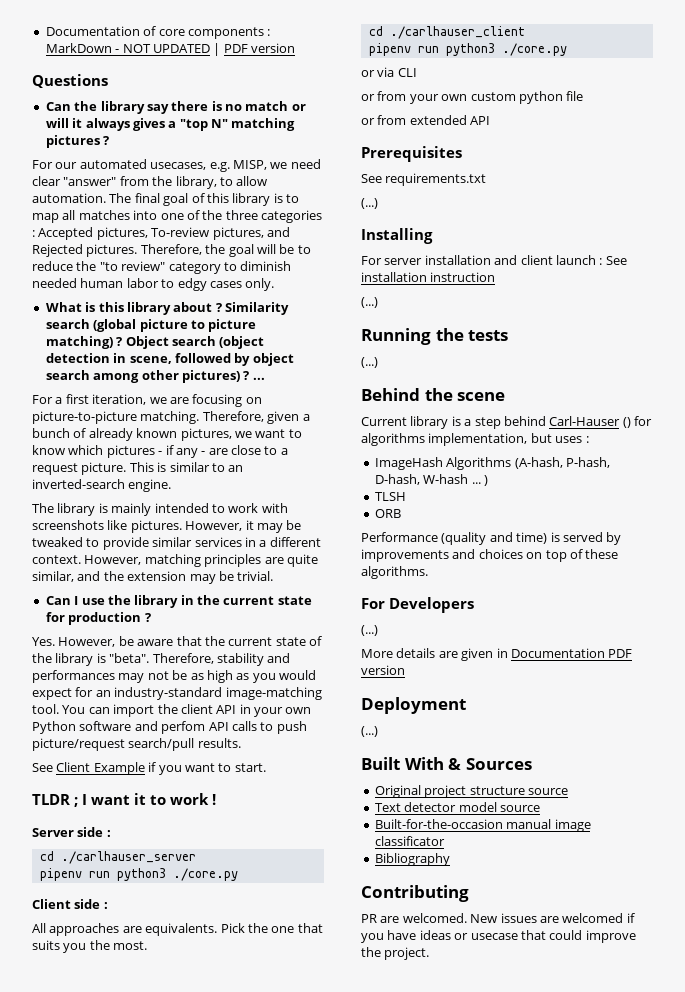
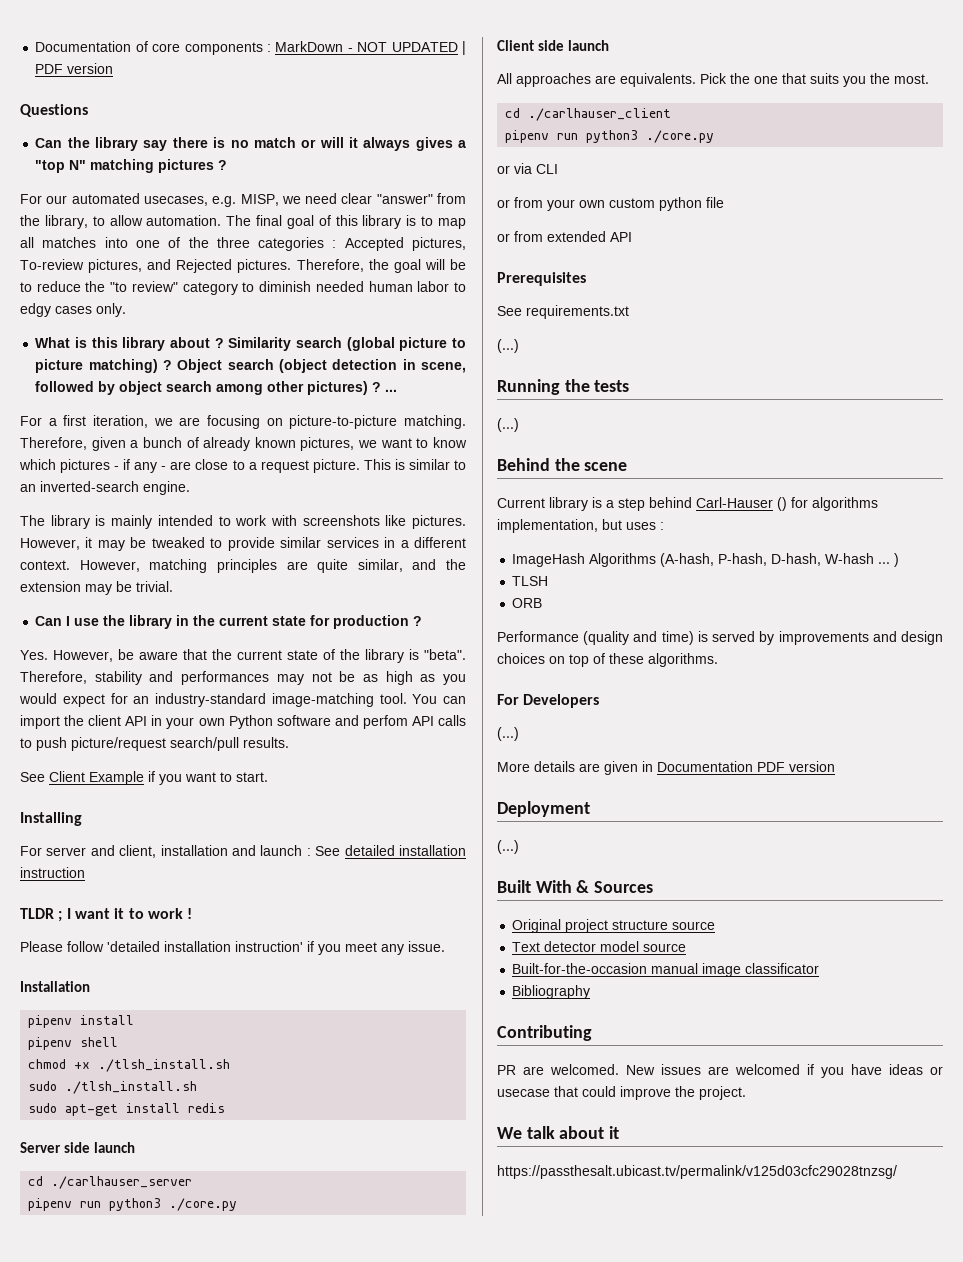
(266, 767) none -> [20,812,82,826] [20,845,466,858] [20,867,85,878] // Installing // For server and client, installation and launch : See detailed installation instruction
(216, 799) none -> [20,941,445,955] [20,981,90,992] [28,1015,135,1028] [28,1037,119,1050] [28,1059,231,1072] [28,1081,198,1094] [28,1103,226,1116] // Please follow 'detailed installation instruction' if you meet any issue. // Installation // pipenv install // pipenv shell // chmod +x ./tlsh_install.sh // sudo ./tlsh_install.sh // sudo apt-get install redis
[106,830,111,837] : -> [94,1142,136,1153] launch
[103,902,108,909] : -> [568,40,610,51] launch
[361,228,433,244] [361,255,627,265] [361,272,496,282] [361,297,378,308] // Installing // For server installation and client launch : See installation instruction // (...) -> (519, 346) none
(476, 554) none -> [901,631,943,645] design
(430, 953) none -> [497,1126,620,1139] [497,1165,897,1179] // We talk about it // https://passthesalt.ubicast.tv/permalink/v125d03cfc29028tnzsg/

